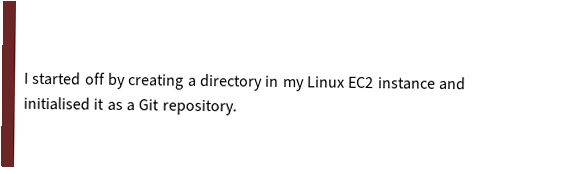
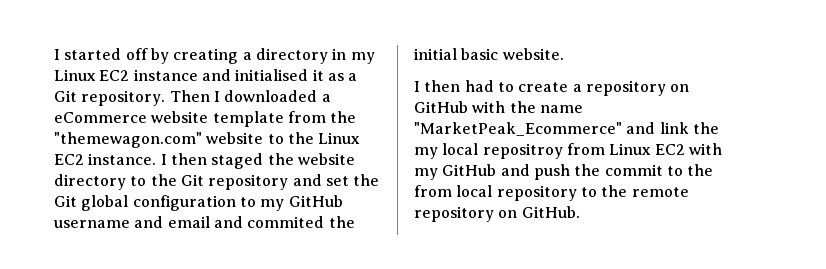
(237, 107) none -> [169,90,331,102] [54,111,357,127] [54,132,361,148] [54,153,355,169] [54,174,380,190] [54,195,343,211] [54,216,355,228] [414,48,564,60] [414,80,690,96] [414,101,583,113] [414,122,719,136] [414,143,722,159] [414,164,714,180] [414,185,689,201] [414,206,580,222] Then I downloaded a eCommerce website template from the "themewagon.com" website to the Linux EC2 instance. I then staged the website directory to the Git repository and set the Git global configuration to my GitHub username and email and commited the initial basic website. // I then had to create a repository on GitHub with the name "MarketPeak_Ecommerce" and link the my local repositroy from Linux EC2 with my GitHub and push the commit to the from local repository to the remote repository on GitHub.

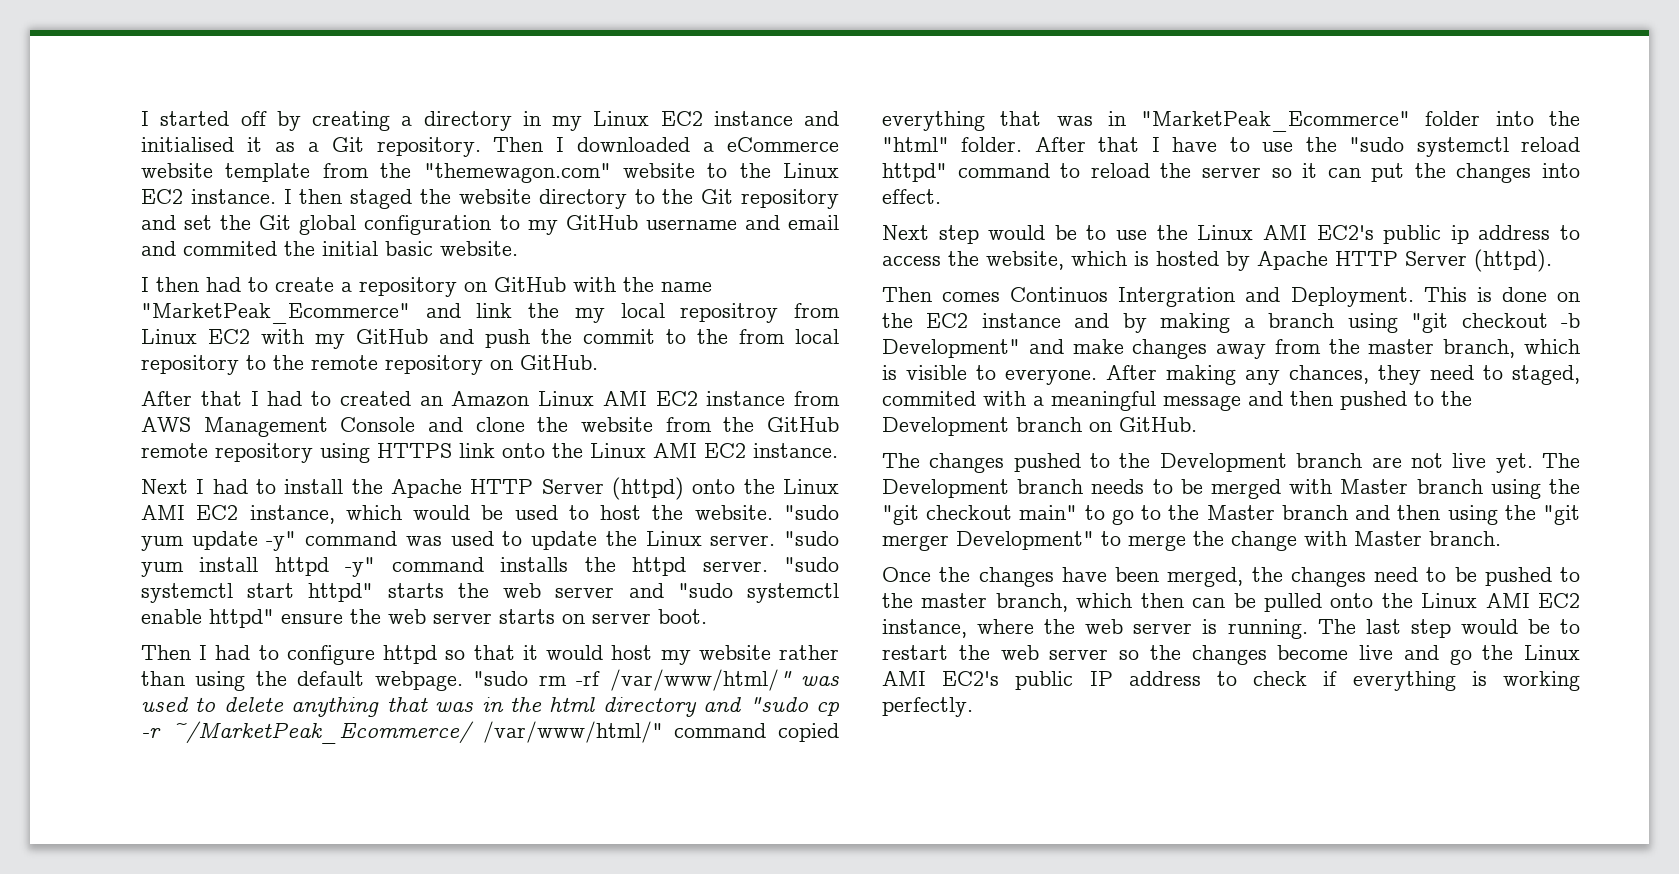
(580, 212) none -> [141,391,840,407] [141,417,839,437] [141,443,838,463] [141,477,840,500] [141,505,839,524] [141,531,840,551] [141,557,839,577] [141,583,839,603] [141,609,707,628] [141,645,840,665] [141,669,840,691] [141,697,840,717] [141,721,839,744] [882,111,1580,132] [882,137,1580,157] [882,163,1580,183] [882,189,941,204] [882,225,1581,244] [882,249,1552,272] [882,287,1580,307] [882,313,1580,333] [882,339,1580,359] [882,365,1580,385] [882,391,1472,411] [882,417,1197,436] [882,453,1580,473] [882,479,1580,499] [882,505,1580,525] [882,531,1501,551] [882,567,1580,587] [882,593,1580,612] [882,619,1580,639] [882,645,1580,665] [882,671,1580,691] [882,697,973,717] // After that I had to created an Amazon Linux AMI EC2 instance from AWS Management Console and clone the website from the GitHub remote repository using HTTPS link onto the Linux AMI EC2 instance. // Next I had to install the Apache HTTP Server (httpd) onto the Linux AMI EC2 instance, which would be used to host the website. "sudo yum update -y" command was used to update the Linux server. "sudo yum install httpd -y" command installs the httpd server. "sudo systemctl start httpd" starts the web server and "sudo systemctl enable httpd" ensure the web server starts on server boot. // Then I had to configure httpd so that it would host my website rather than using the default webpage. "sudo rm -rf /var/www/html/" was used to delete anything that was in the html directory and "sudo cp -r ~/MarketPeak_Ecommerce/ /var/www/html/" command copied everything that was in "MarketPeak_Ecommerce" folder into the "html" folder. After that I have to use the "sudo systemctl reload httpd" command to reload the server so it can put the changes into effect. // Next step would be to use the Linux AMI EC2's public ip address to access the website, which is hosted by Apache HTTP Server (httpd). // Then comes Continuos Intergration and Deployment. This is done on the EC2 instance and by making a branch using "git checkout -b Development" and make changes away from the master branch, which is visible to everyone. After making any chances, they need to staged, commited with a meaningful message and then pushed to the Development branch on GitHub. // The changes pushed to the Development branch are not live yet. The Development branch needs to be merged with Master branch using the "git checkout main" to go to the Master branch and then using the "git merger Development" to merge the change with Master branch. // Once the changes have been merged, the changes need to be pushed to the master branch, which then can be pulled onto the Linux AMI EC2 instance, where the web server is running. The last step would be to restart the web server so the changes become live and go the Linux AMI EC2's public IP address to check if everything is working perfectly.

